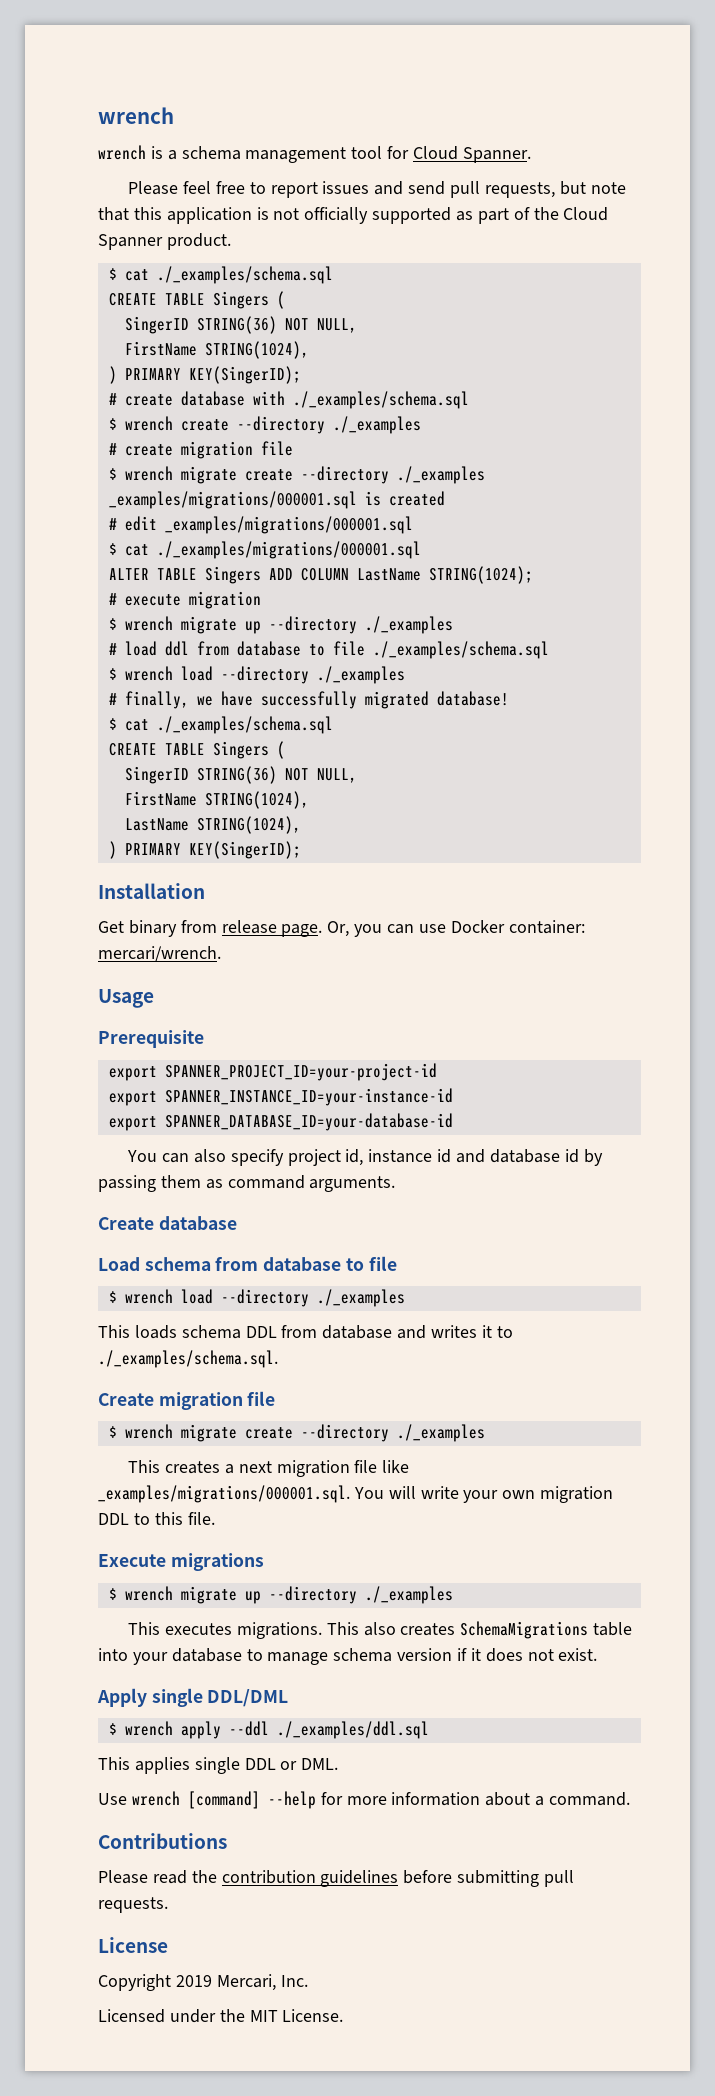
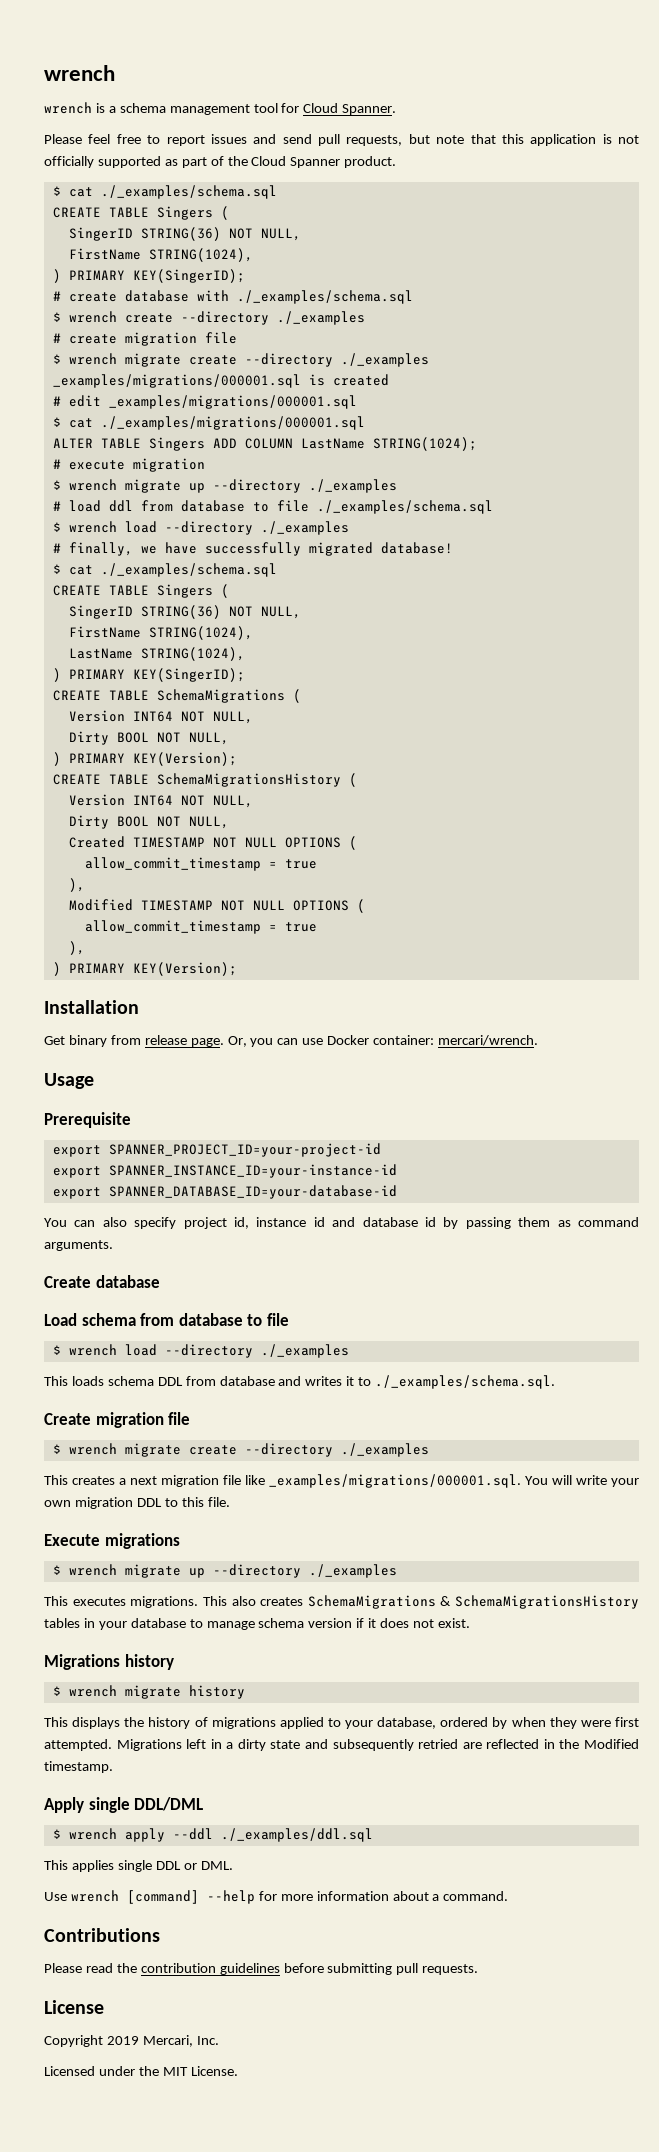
(301, 850) none -> [52,689,301,703] [68,710,253,724] [68,731,229,745] [52,752,237,766] [52,773,357,787] [68,794,253,808] [68,815,229,829] [68,836,357,850] [84,857,317,871] [68,878,85,892] [68,899,365,913] [84,920,317,934] [68,941,85,955] [52,962,237,976] // CREATE TABLE SchemaMigrations ( // Version INT64 NOT NULL, // Dirty BOOL NOT NULL, // ) PRIMARY KEY(Version); // CREATE TABLE SchemaMigrationsHistory ( // Version INT64 NOT NULL, // Dirty BOOL NOT NULL, // Created TIMESTAMP NOT NULL OPTIONS ( // allow_commit_timestamp = true // ), // Modified TIMESTAMP NOT NULL OPTIONS ( // allow_commit_timestamp = true // ), // ) PRIMARY KEY(Version);
[593,1622,633,1636] [98,1648,128,1661] table into -> [440,1595,639,1609] [44,1618,95,1628] & SchemaMigrationsHistory tables in
(598, 1654) none -> [44,1654,174,1670] [52,1685,245,1699] [44,1717,639,1729] [44,1739,639,1751] [44,1761,113,1773] // Migrations history // $ wrench migrate history // This displays the history of migrations applied to your database, ordered by when they were first attempted. Migrations left in a dirty state and subsequently retried are reflected in the Modified timestamp.

